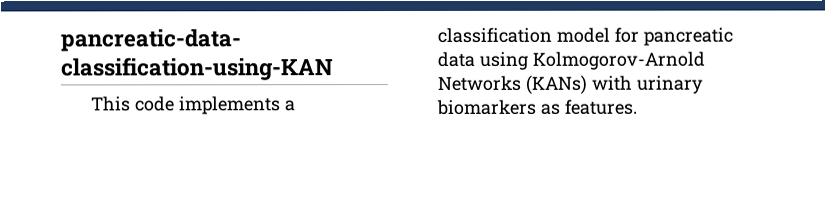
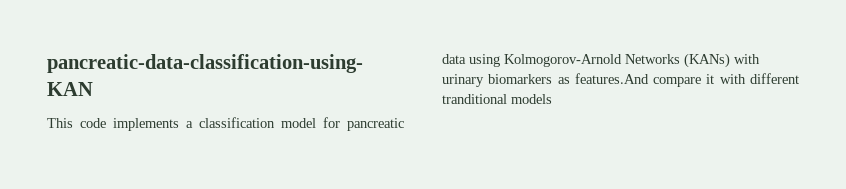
[563,99,638,115] features. -> [574,73,799,87] [442,94,552,104] features.And compare it with different tranditional models

